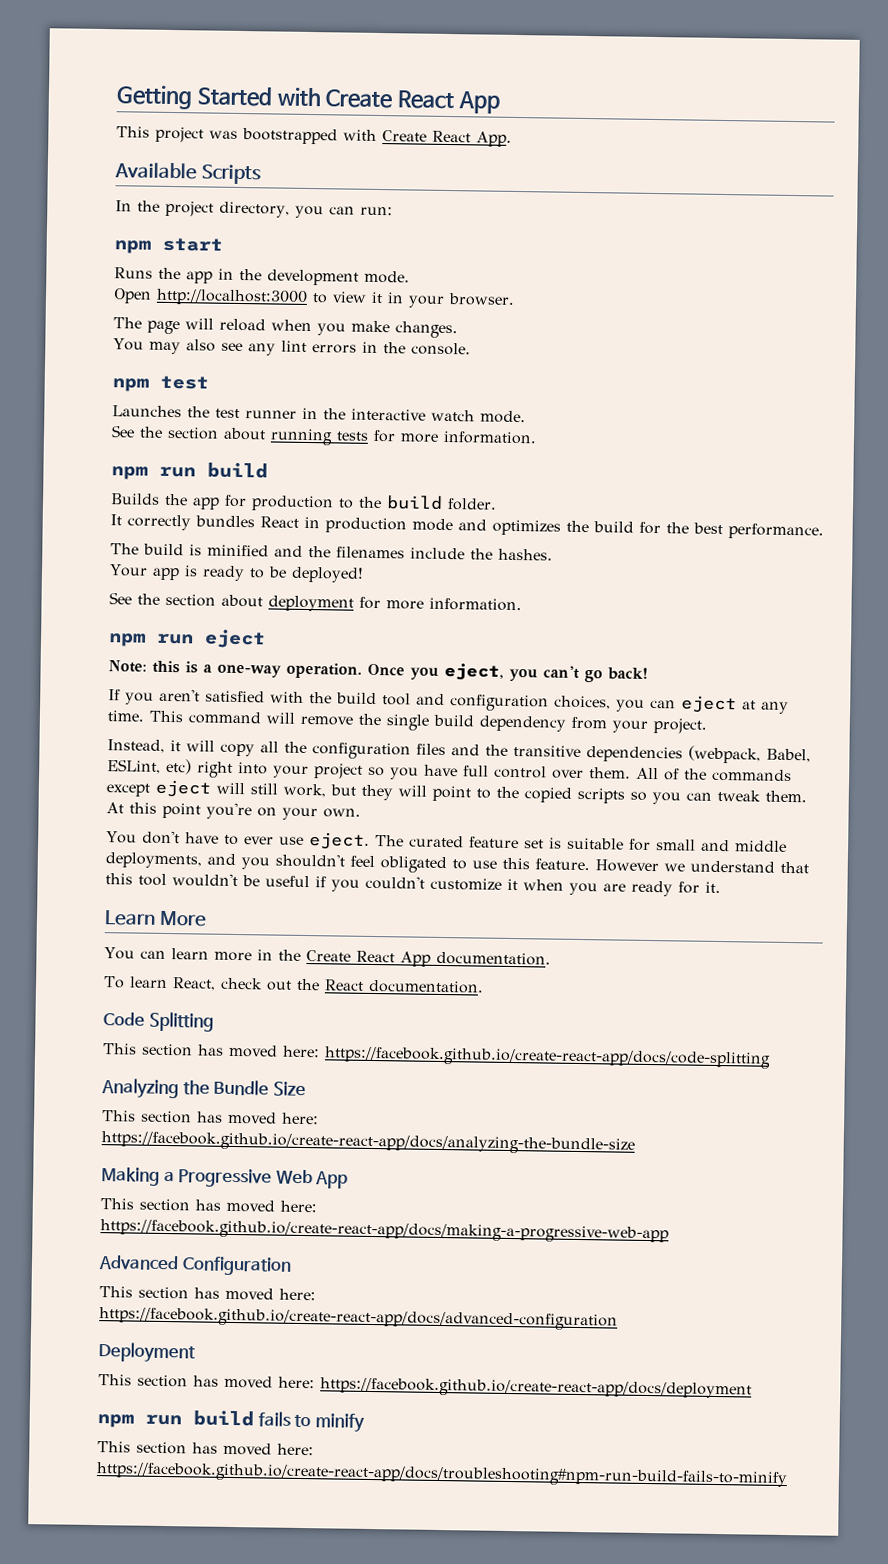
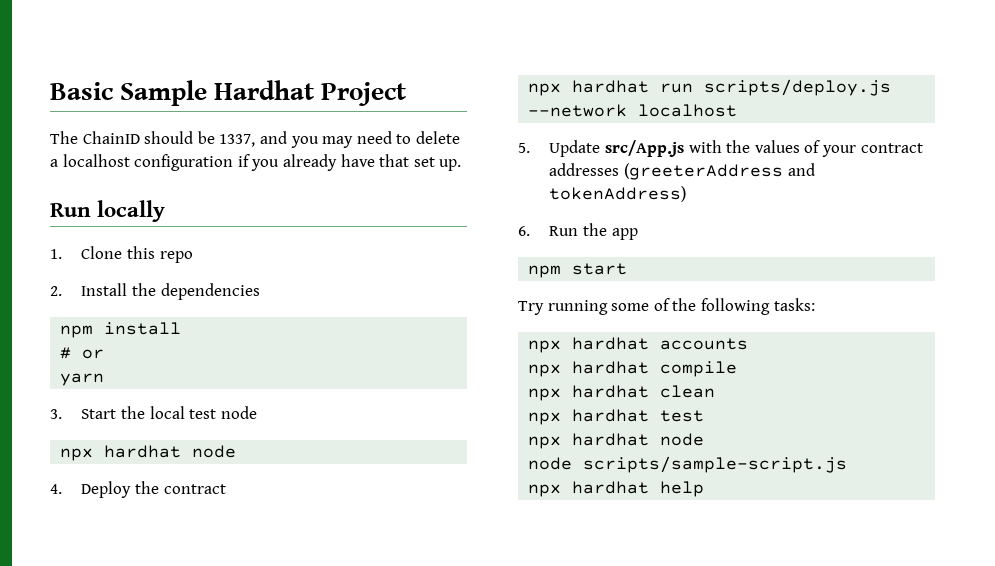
[116,85,501,114] [116,126,512,147] [114,162,262,185] [115,200,393,219] [114,237,223,254] [114,267,410,286] [113,288,515,308] [113,317,458,339] [113,338,471,356] [112,375,209,392] [112,405,526,424] [111,425,537,446] [111,462,268,480] [110,493,497,512] [110,514,824,540] [110,543,553,561] [109,564,364,583] [109,592,522,612] [108,629,266,649] [108,660,648,683] [108,688,789,714] [107,710,707,734] [107,739,811,764] [107,758,792,783] [106,779,807,805] [106,802,361,821] [106,830,787,852] [105,852,809,874] [105,873,721,897] [104,910,208,927] [104,947,551,967] [103,976,484,994] [103,1011,214,1032] [103,1043,771,1069] [101,1078,306,1099] [102,1110,319,1125] [101,1131,635,1155] [101,1167,349,1189] [100,1198,317,1213] [100,1219,669,1244] [98,1255,292,1276] [99,1286,316,1301] [99,1307,618,1331] [98,1342,196,1363] [98,1374,752,1400] [97,1410,365,1432] [97,1441,314,1456] [96,1462,788,1489] Getting Started with Create React App // This project was bootstrapped with Create React App. // Available Scripts // In the project directory, you can run: // npm start // Runs the app in the development mode. // Open http://localhost:3000 to view it in your browser. // The page will reload when you make changes. // You may also see any lint errors in the console. // npm test // Launches the test runner in the interactive watch mode. // See the section about running tests for more information. // npm run build // Builds the app for production to the build folder. // It correctly bundles React in production mode and optimizes the build for the best performance. // The build is minified and the filenames include the hashes. // Your app is ready to be deployed! // See the section about deployment for more information. // npm run eject // Note: this is a one-way operation. Once you eject, you can't go back! // If you aren't satisfied with the build tool and configuration choices, you can eject at any time. This command will remove the single build dependency from your project. // Instead, it will copy all the configuration files and the transitive dependencies (webpack, Babel, ESLint, etc) right into your project so you have full control over them. All of the commands except eject will still work, but they will point to the copied scripts so you can tweak them. At this point you're on your own. // You don't have to ever use eject. The curated feature set is suitable for small and middle deployments, and you shouldn't feel obligated to use this feature. However we understand that this tool wouldn't be useful if you couldn't customize it when you are ready for it. // Learn More // You can learn more in the Create React App documentation. // To learn React, check out the React documentation. // Code Splitting // This section has moved here: https://facebook.github.io/create-react-app/docs/code-splitting // Analyzing the Bundle Size // This section has moved here: https://facebook.github.io/create-react-app/docs/analyzing-the-bundle-size // Making a Progressive Web App // This section has moved here: https://facebook.github.io/create-react-app/docs/making-a-progressive-web-app // Advanced Configuration // This section has moved here: https://facebook.github.io/create-react-app/docs/advanced-configuration // Deployment // This section has moved here: https://facebook.github.io/create-react-app/docs/deployment // npm run build fails to minify // This section has moved here: https://facebook.github.io/create-react-app/docs/troubleshooting#npm-run-build-fails-to-minify -> [50,80,407,106] [50,131,460,148] [50,154,462,171] [50,200,166,222] [50,246,193,263] [50,283,260,300] [60,322,182,338] [60,347,105,359] [60,373,105,386] [50,406,257,419] [60,445,237,461] [50,481,226,498] [528,79,892,96] [528,104,738,117] [518,140,923,157] [549,163,815,180] [549,186,687,202] [518,223,638,240] [528,263,628,278] [518,298,815,315] [528,337,749,353] [528,361,738,377] [528,385,716,401] [528,409,705,425] [528,433,705,449] [528,456,848,473] [528,481,705,497] Basic Sample Hardhat Project // The ChainID should be 1337, and you may need to delete a localhost configuration if you already have that set up. // Run locally // 1. Clone this repo // 2. Install the dependencies // npm install // # or // yarn // 3. Start the local test node // npx hardhat node // 4. Deploy the contract // npx hardhat run scripts/deploy.js --network localhost // 5. Update src/App.js with the values of your contract addresses (greeterAddress and tokenAddress) // 6. Run the app // npm start // Try running some of the following tasks: // npx hardhat accounts // npx hardhat compile // npx hardhat clean // npx hardhat test // npx hardhat node // node scripts/sample-script.js // npx hardhat help

